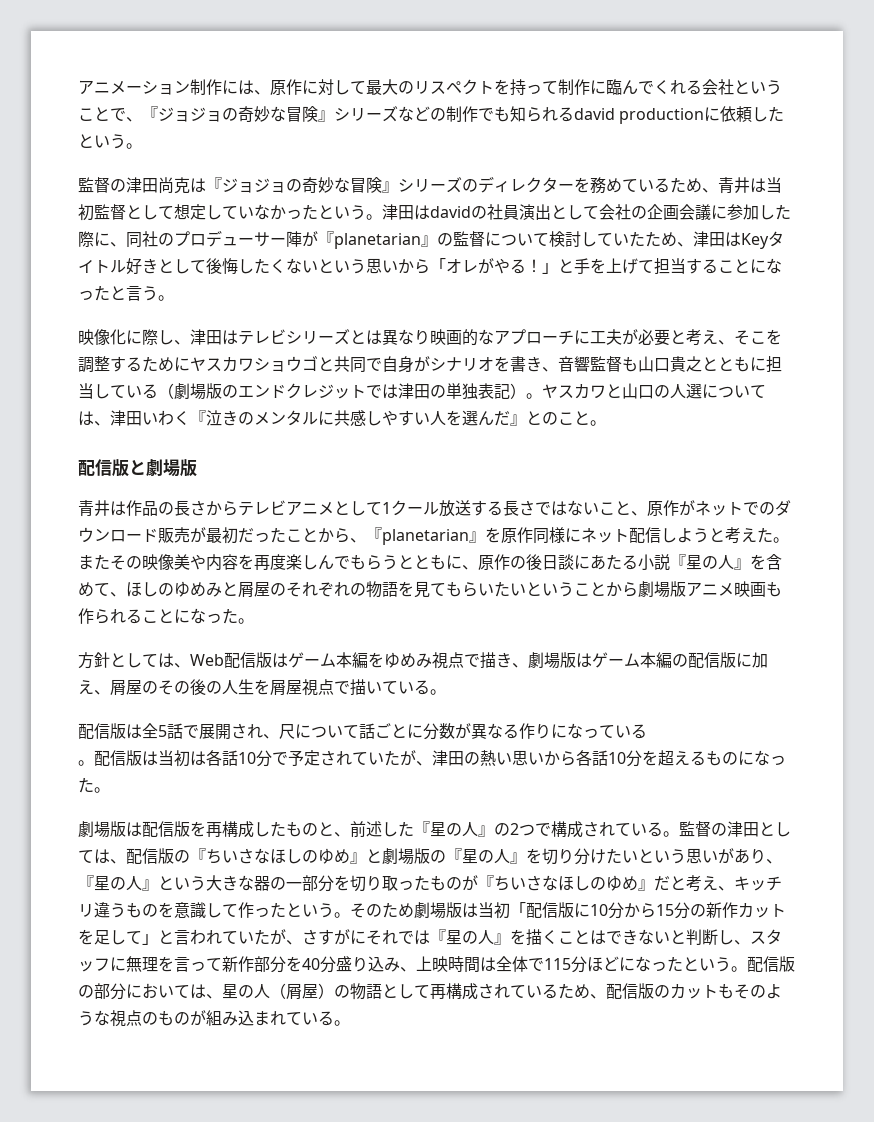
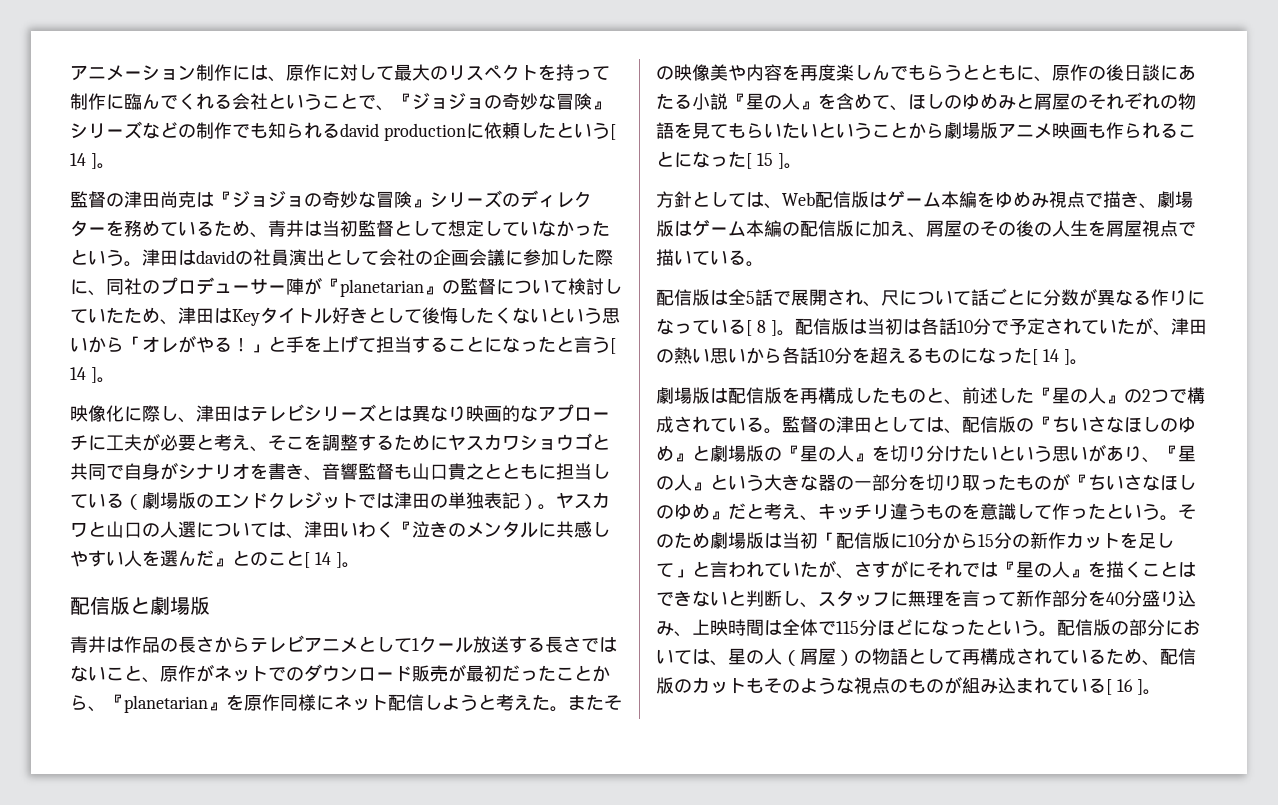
(126, 141) none -> [609,124,616,140] [70,153,97,169] [ 14 ]
(158, 293) none -> [610,338,616,354] [70,367,97,383] [ 14 ]
(590, 418) none -> [304,552,342,568] [ 14 ]
(238, 616) none -> [746,153,784,169] [ 15 ]
(647, 731) // -> [746,320,777,336] [ 8 ]
(94, 785) none -> [1032,349,1070,365] [ 14 ]
(334, 1018) none -> [1106,679,1143,695] [ 16 ]

